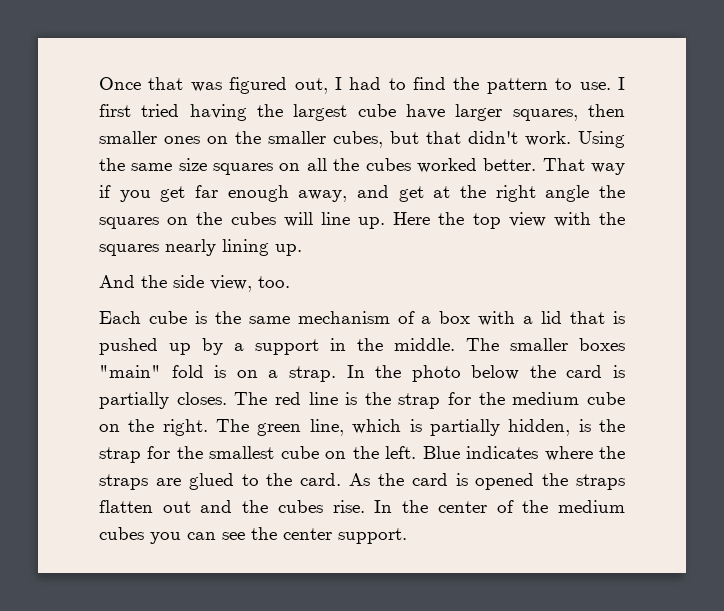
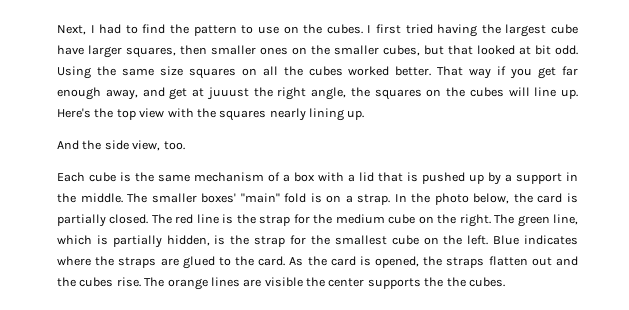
[99,77,328,94] Once that was figured out, -> [57,25,86,35] Next,
[579,82,611,90] use. -> [257,24,363,34] use on the cubes.
[468,131,571,146] didn't work. -> [477,45,578,55] looked at bit odd.
(451, 192) none -> [206,87,249,100] juuust
[545,185,590,202] angle -> [311,87,346,100] angle,
[393,212,431,225] Here -> [57,108,91,118] Here's
[579,338,625,351] boxes -> [201,193,237,203] boxes'
[471,365,520,380] below -> [473,193,510,204] below,
[176,392,227,405] closes. -> [109,214,149,224] closed.
[475,473,535,490] opened -> [375,256,420,268] opened,
[374,500,626,513] [99,527,407,544] In the center of the medium cubes you can see the center support. -> [144,277,505,290] The orange lines are visible the center supports the the cubes.

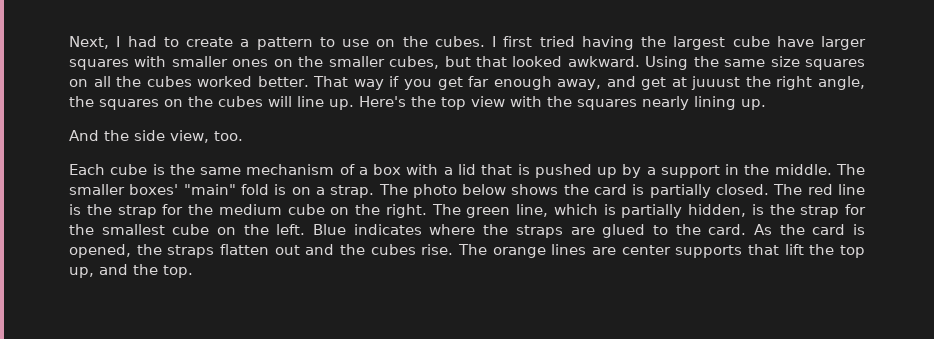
[142,24,190,34] find the -> [186,37,250,47] create a
[126,45,207,58] squares, then -> [69,56,167,70] squares with
[519,45,578,55] at bit odd. -> [567,56,640,67] awkward.
[394,193,510,205] In the photo below, -> [378,184,559,198] The photo below shows
[264,277,505,289] visible the center supports the the cubes. -> [621,244,865,258] [69,264,193,278] center supports that lift the top up, and the top.

